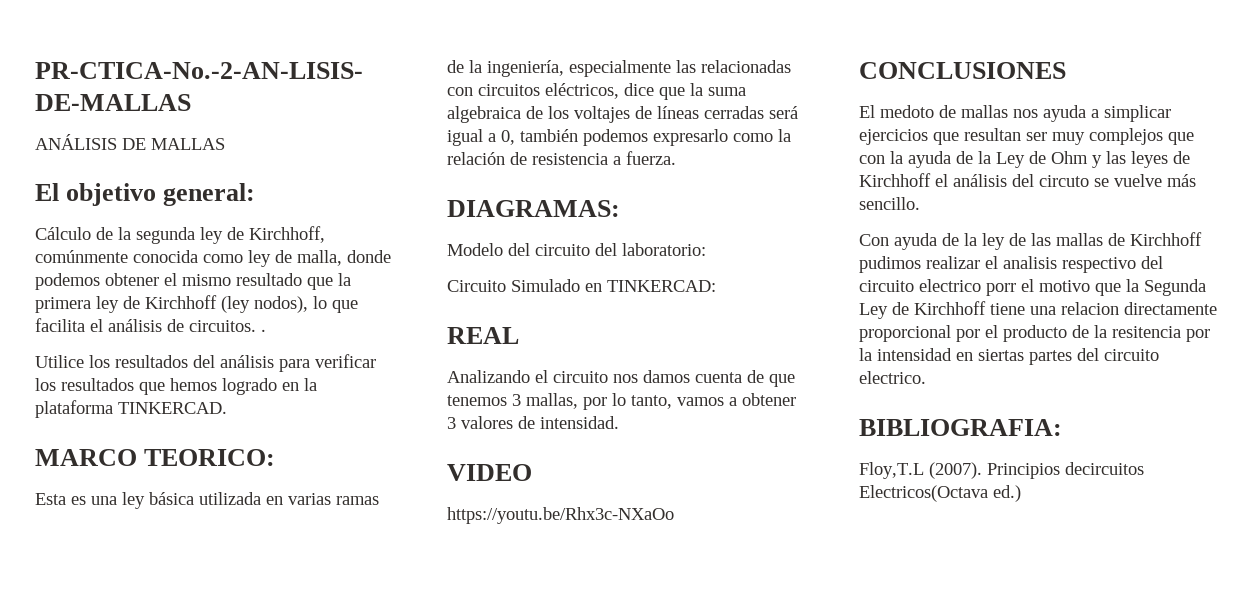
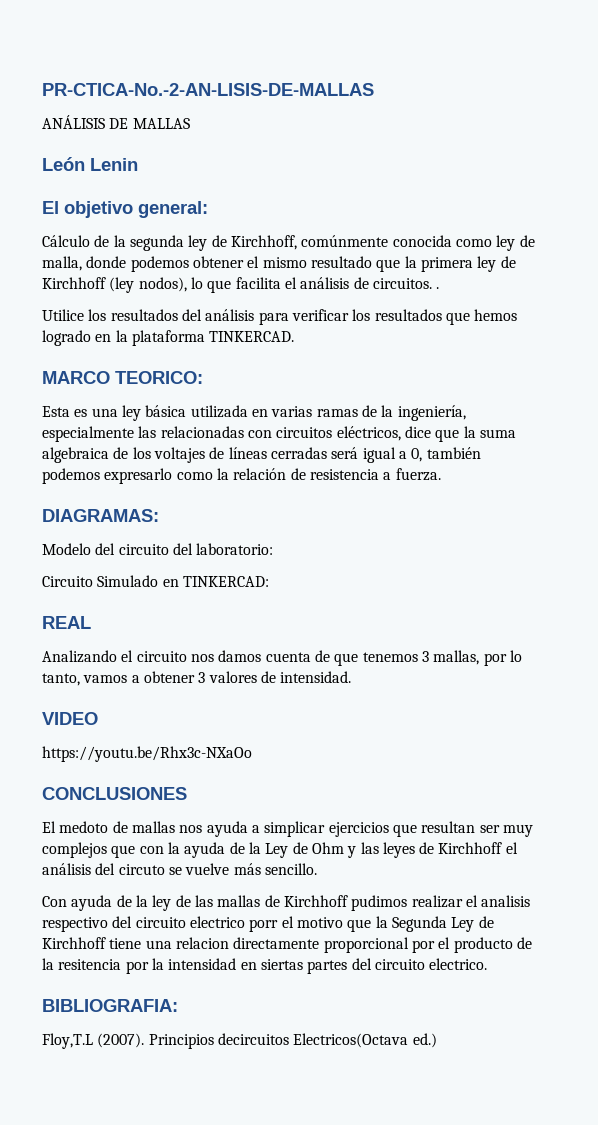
(225, 144) none -> [42,157,138,171] // León Lenin

